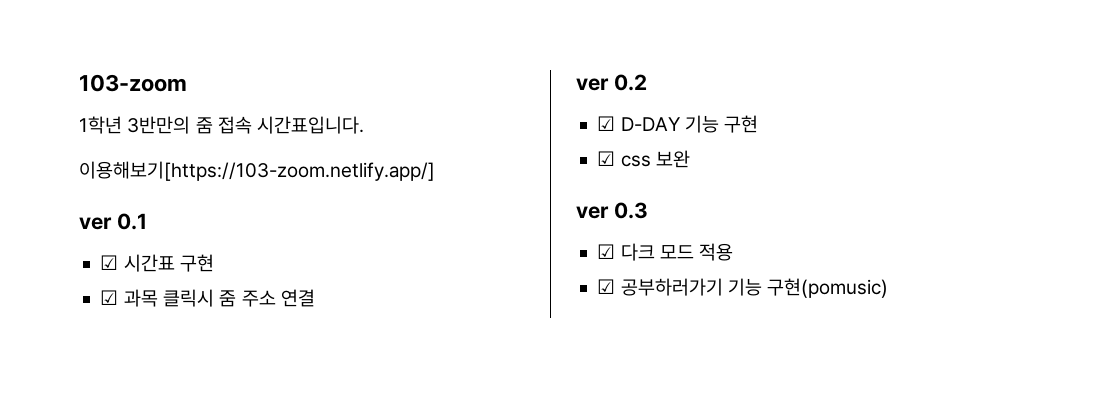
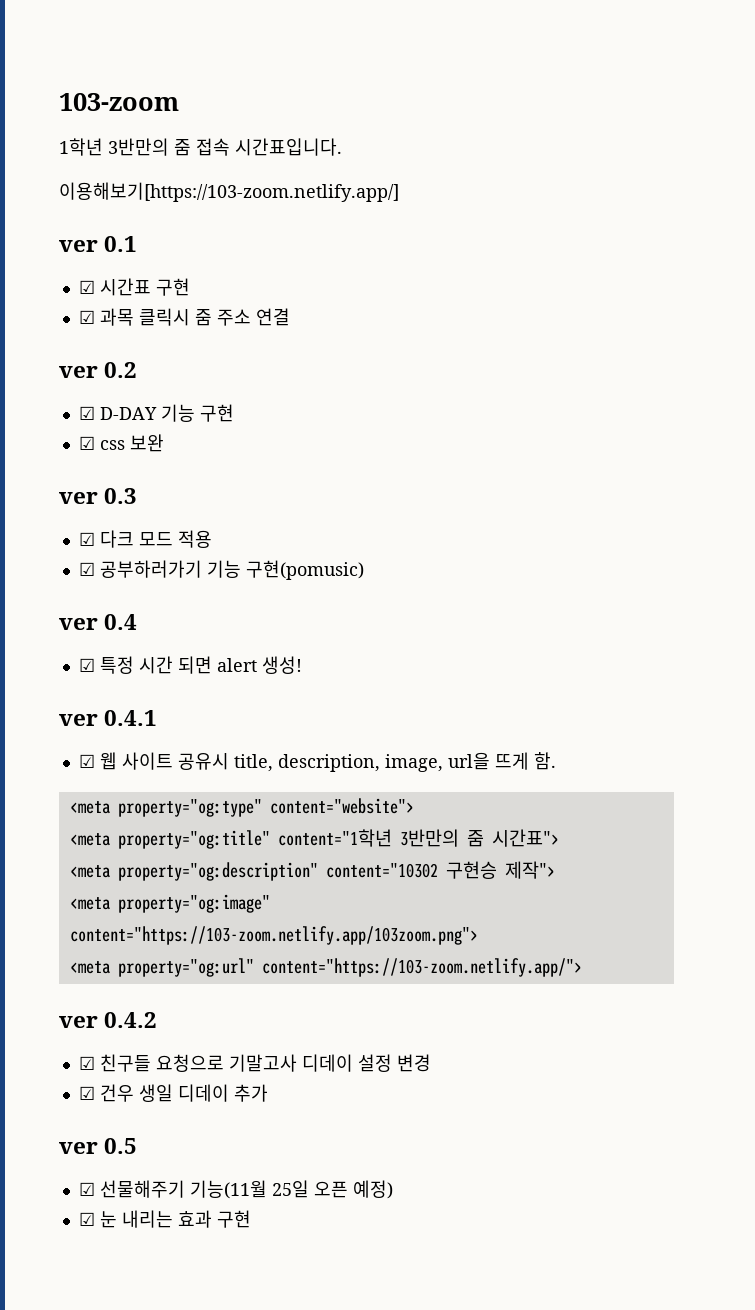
(889, 288) none -> [59,614,138,630] [78,656,302,674] [59,710,158,726] [78,752,556,772] [69,798,414,817] [69,829,559,849] [69,861,555,881] [69,894,270,913] [69,926,478,945] [69,958,582,977] [59,1012,158,1028] [78,1054,431,1072] [78,1084,268,1102] [59,1138,138,1154] [78,1180,393,1199] [78,1210,251,1228] // ver 0.4 // ☑ 특정 시간 되면 alert 생성! // ver 0.4.1 // ☑ 웹 사이트 공유시 title, description, image, url을 뜨게 함. // <meta property="og:type" content="website"> // <meta property="og:title" content="1학년 3반만의 줌 시간표"> // <meta property="og:description" content="10302 구현승 제작"> // <meta property="og:image" content="https://103-zoom.netlify.app/103zoom.png"> // <meta property="og:url" content="https://103-zoom.netlify.app/"> // ver 0.4.2 // ☑ 친구들 요청으로 기말고사 디데이 설정 변경 // ☑ 건우 생일 디데이 추가 // ver 0.5 // ☑ 선물해주기 기능(11월 25일 오픈 예정) // ☑ 눈 내리는 효과 구현

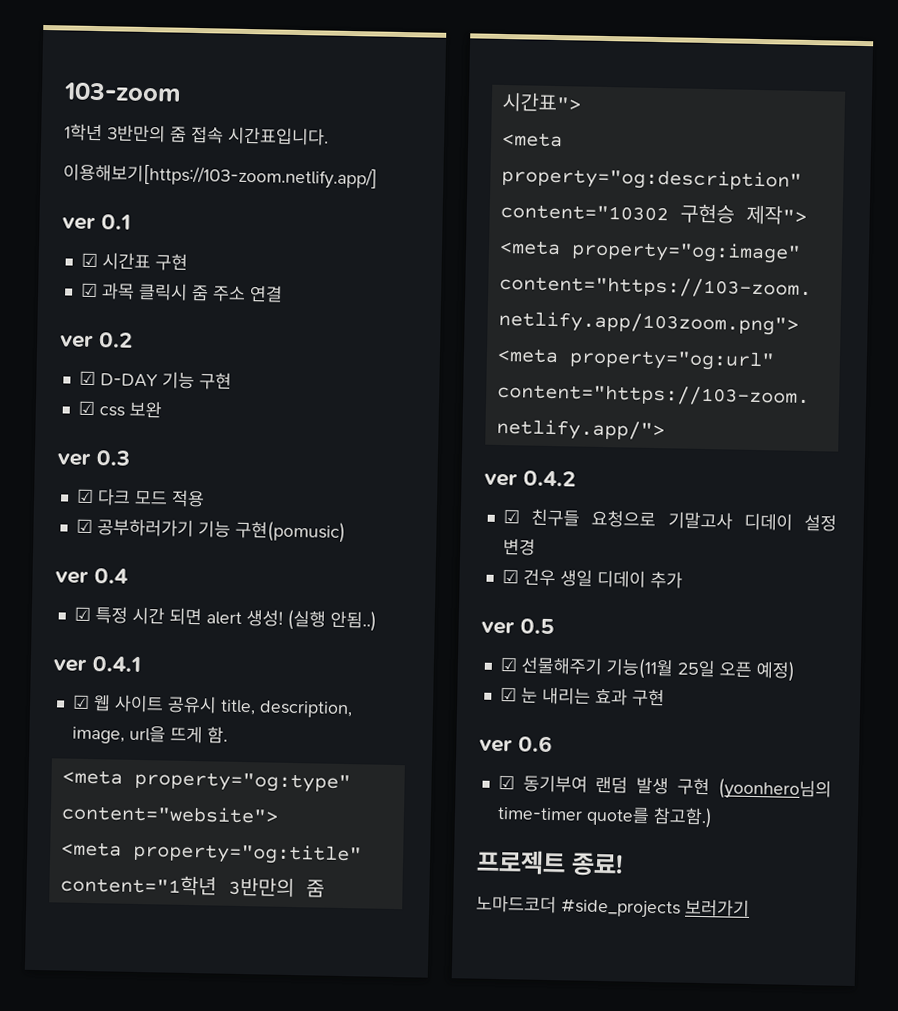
(302, 665) none -> [286,609,377,632] (실행 안됨..)
(251, 1219) none -> [479,735,554,753] [497,774,832,801] [496,806,713,829] [476,849,624,877] [476,894,750,919] // ver 0.6 // ☑ 동기부여 랜덤 발생 구현 (yoonhero님의 time-timer quote를 참고함.) // 프로젝트 종료! // 노마드코더 #side_projects 보러가기

